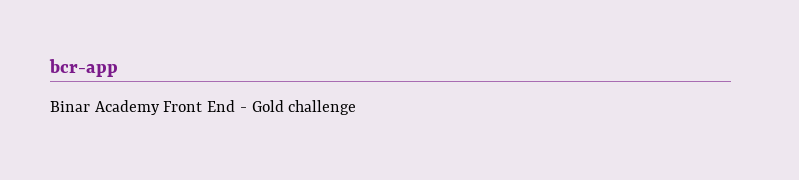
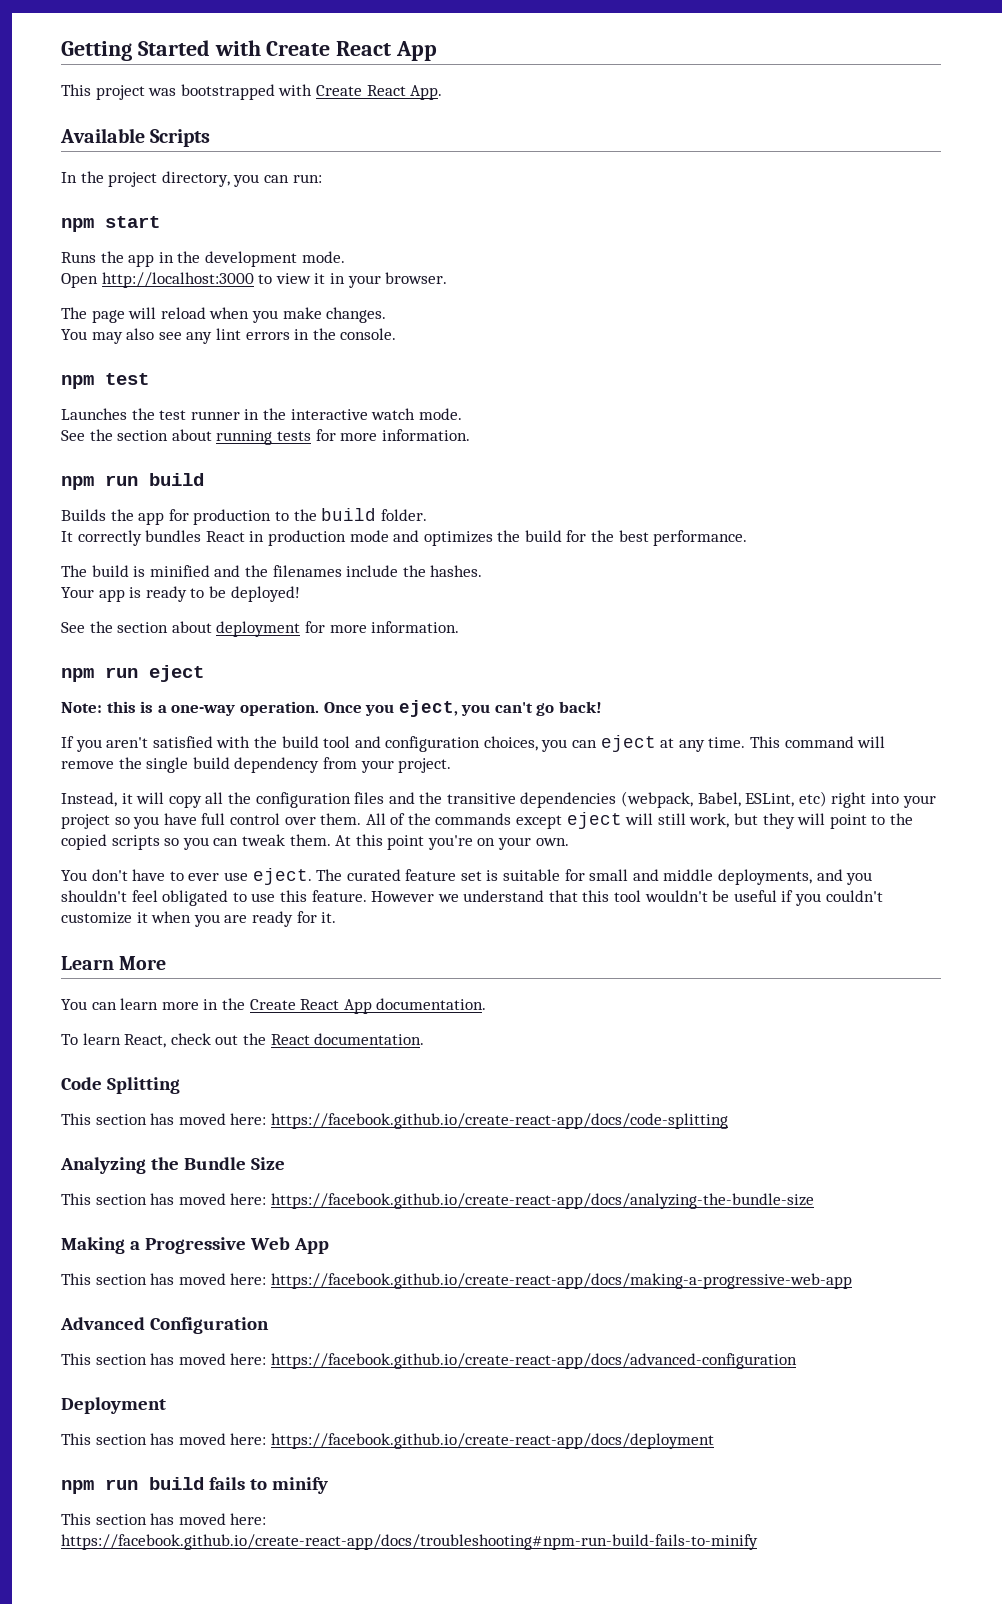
[49,59,118,77] [50,100,357,115] bcr-app // Binar Academy Front End - Gold challenge -> [61,40,438,61] [61,84,443,100] [60,128,211,147] [61,171,322,187] [61,216,160,232] [61,251,345,267] [61,272,448,288] [61,307,387,323] [61,328,397,344] [61,373,149,389] [61,408,462,420] [61,429,470,445] [61,473,204,490] [61,508,427,525] [61,530,748,546] [61,565,483,577] [61,586,300,602] [61,621,460,637] [61,665,204,682] [61,700,603,717] [61,735,886,752] [61,757,452,773] [61,791,936,808] [61,812,913,829] [61,834,569,850] [61,868,873,885] [61,890,883,906] [61,911,337,927] [61,956,167,970] [61,998,487,1014] [61,1033,425,1048] [61,1077,180,1094] [61,1113,728,1129] [60,1157,285,1174] [61,1193,814,1209] [61,1237,329,1254] [61,1273,852,1289] [60,1317,269,1334] [61,1353,797,1369] [61,1397,166,1414] [61,1433,714,1449] [61,1477,328,1494] [61,1513,267,1525] [61,1534,758,1550] Getting Started with Create React App // This project was bootstrapped with Create React App. // Available Scripts // In the project directory, you can run: // npm start // Runs the app in the development mode. // Open http://localhost:3000 to view it in your browser. // The page will reload when you make changes. // You may also see any lint errors in the console. // npm test // Launches the test runner in the interactive watch mode. // See the section about running tests for more information. // npm run build // Builds the app for production to the build folder. // It correctly bundles React in production mode and optimizes the build for the best performance. // The build is minified and the filenames include the hashes. // Your app is ready to be deployed! // See the section about deployment for more information. // npm run eject // Note: this is a one-way operation. Once you eject, you can't go back! // If you aren't satisfied with the build tool and configuration choices, you can eject at any time. This command will remove the single build dependency from your project. // Instead, it will copy all the configuration files and the transitive dependencies (webpack, Babel, ESLint, etc) right into your project so you have full control over them. All of the commands except eject will still work, but they will point to the copied scripts so you can tweak them. At this point you're on your own. // You don't have to ever use eject. The curated feature set is suitable for small and middle deployments, and you shouldn't feel obligated to use this feature. However we understand that this tool wouldn't be useful if you couldn't customize it when you are ready for it. // Learn More // You can learn more in the Create React App documentation. // To learn React, check out the React documentation. // Code Splitting // This section has moved here: https://facebook.github.io/create-react-app/docs/code-splitting // Analyzing the Bundle Size // This section has moved here: https://facebook.github.io/create-react-app/docs/analyzing-the-bundle-size // Making a Progressive Web App // This section has moved here: https://facebook.github.io/create-react-app/docs/making-a-progressive-web-app // Advanced Configuration // This section has moved here: https://facebook.github.io/create-react-app/docs/advanced-configuration // Deployment // This section has moved here: https://facebook.github.io/create-react-app/docs/deployment // npm run build fails to minify // This section has moved here: https://facebook.github.io/create-react-app/docs/troubleshooting#npm-run-build-fails-to-minify

